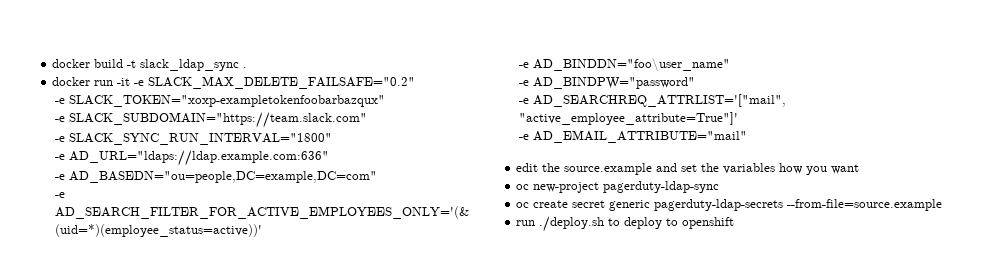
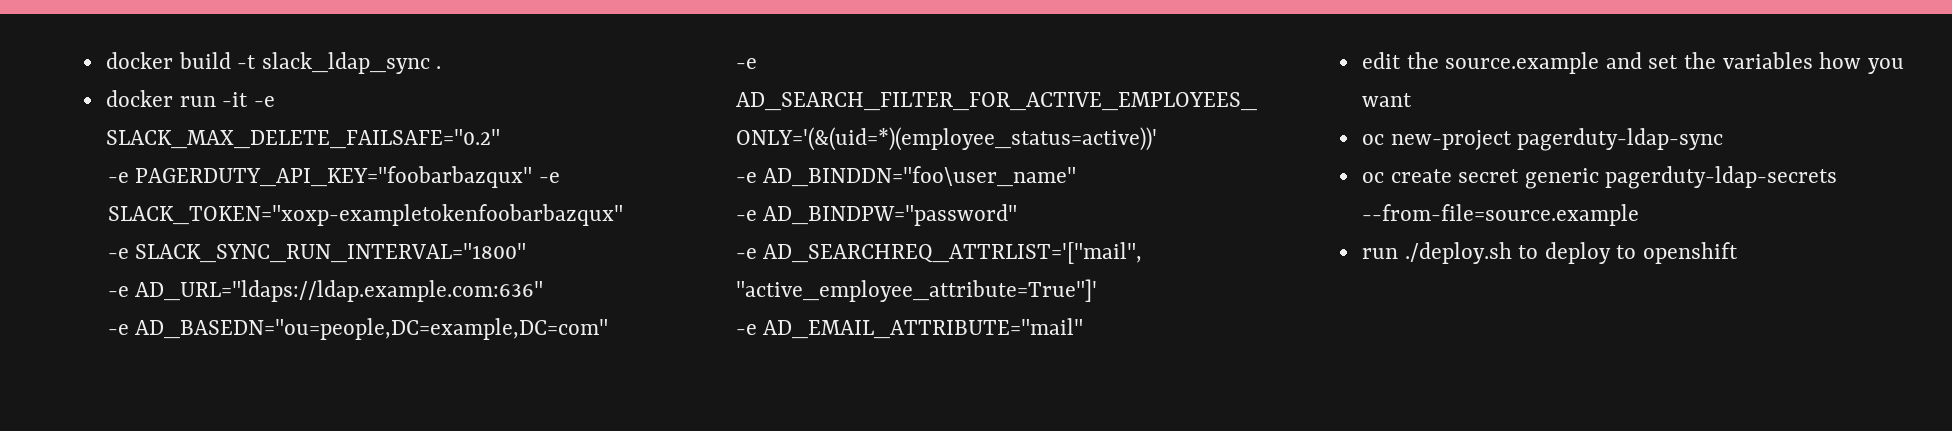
(66, 101) none -> [135,166,560,188] PAGERDUTY_API_KEY="foobarbazqux" -e
[55,112,368,128] // -e SLACK_SUBDOMAIN="https://team.slack.com" -> (623, 215) none

